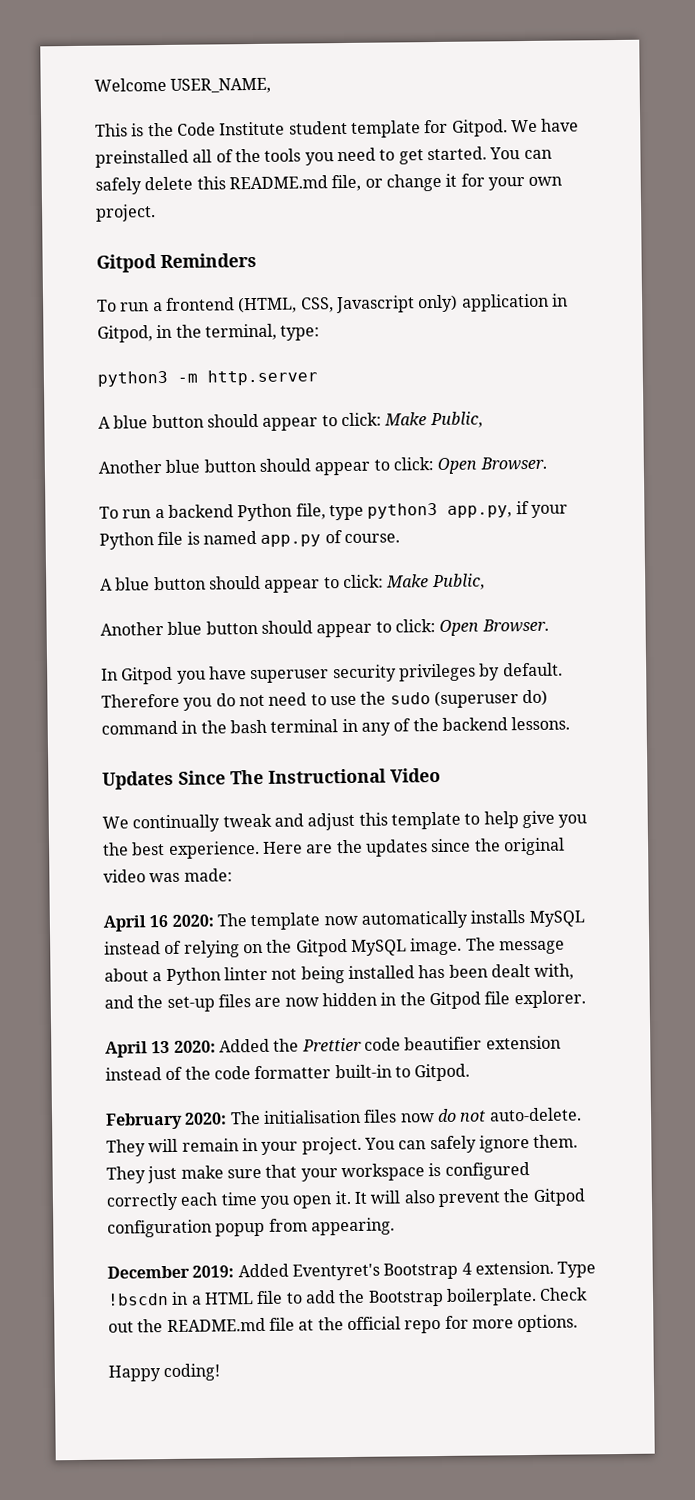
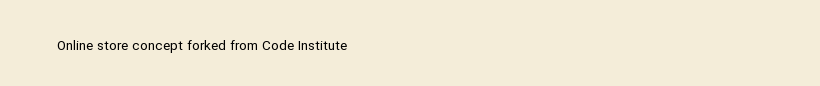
[94,77,272,94] [95,118,580,138] [95,146,552,168] [95,173,563,195] [95,204,156,222] [96,252,257,273] [97,293,568,314] [97,323,321,343] [97,369,318,387] [98,411,483,431] [98,456,547,476] [99,500,568,522] [99,530,400,550] [100,573,485,593] [100,618,549,638] [101,662,563,685] [101,689,549,711] [101,716,571,736] [102,767,441,790] [102,810,588,833] [103,837,565,859] [103,868,233,883] [103,910,585,932] [104,937,565,958] [104,963,575,986] [104,990,586,1013] [105,1035,561,1058] [105,1063,471,1082] [105,1107,582,1130] [106,1134,579,1157] [106,1162,530,1184] [106,1188,586,1211] [107,1217,395,1238] [107,1260,597,1281] [107,1287,589,1307] [108,1314,579,1334] [108,1363,221,1382] Welcome USER_NAME, // This is the Code Institute student template for Gitpod. We have preinstalled all of the tools you need to get started. You can safely delete this README.md file, or change it for your own project. // Gitpod Reminders // To run a frontend (HTML, CSS, Javascript only) application in Gitpod, in the terminal, type: // python3 -m http.server // A blue button should appear to click: Make Public, // Another blue button should appear to click: Open Browser. // To run a backend Python file, type python3 app.py, if your Python file is named app.py of course. // A blue button should appear to click: Make Public, // Another blue button should appear to click: Open Browser. // In Gitpod you have superuser security privileges by default. Therefore you do not need to use the sudo (superuser do) command in the bash terminal in any of the backend lessons. // Updates Since The Instructional Video // We continually tweak and adjust this template to help give you the best experience. Here are the updates since the original video was made: // April 16 2020: The template now automatically installs MySQL instead of relying on the Gitpod MySQL image. The message about a Python linter not being installed has been dealt with, and the set-up files are now hidden in the Gitpod file explorer. // April 13 2020: Added the Prettier code beautifier extension instead of the code formatter built-in to Gitpod. // February 2020: The initialisation files now do not auto-delete. They will remain in your project. You can safely ignore them. They just make sure that your workspace is configured correctly each time you open it. It will also prevent the Gitpod configuration popup from appearing. // December 2019: Added Eventyret's Bootstrap 4 extension. Type !bscdn in a HTML file to add the Bootstrap boilerplate. Check out the README.md file at the official repo for more options. // Happy coding! -> [57,40,347,53] Online store concept forked from Code Institute

